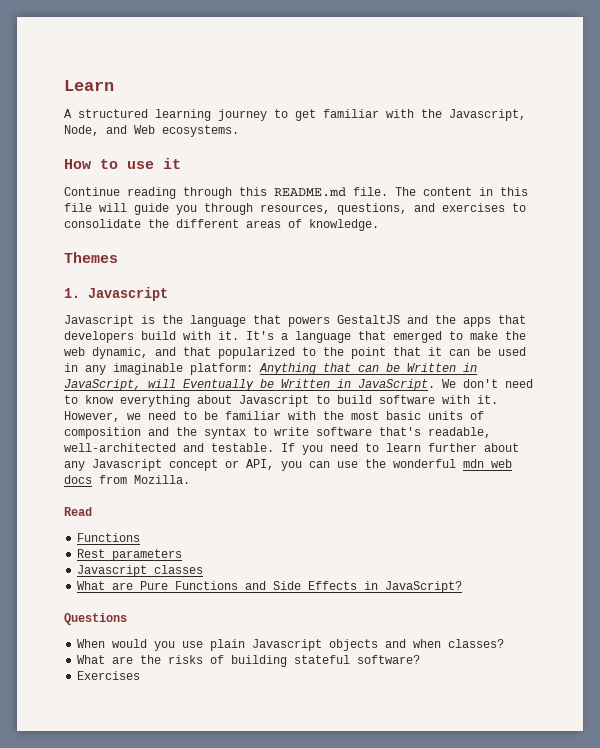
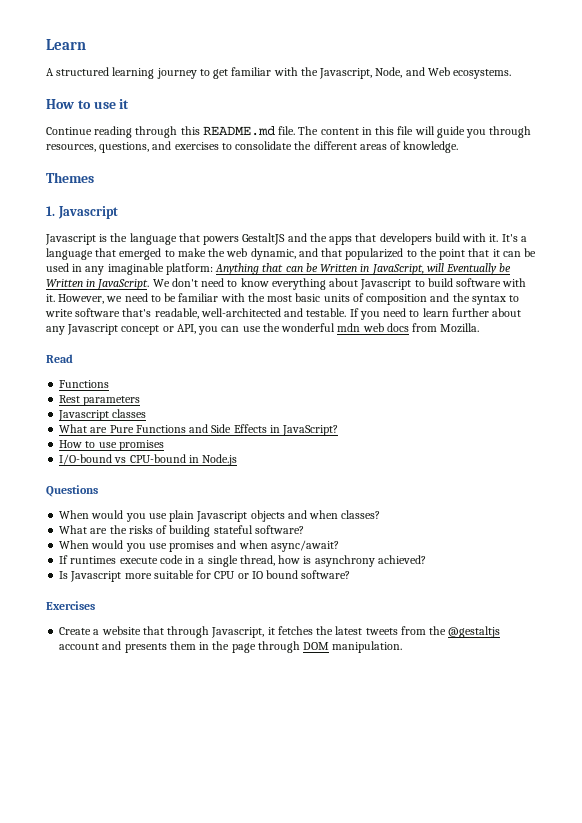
(463, 587) none -> [59,440,164,451] [59,454,238,466] // How to use promises // I/O-bound vs CPU-bound in Node.js
[77,671,141,680] Exercises -> [59,540,339,552] [59,555,426,567] [59,570,351,582] [46,601,95,610] [59,626,501,638] [59,641,403,653] When would you use promises and when async/await? // If runtimes execute code in a single thread, how is asynchrony achieved? // Is Javascript more suitable for CPU or IO bound software? // Exercises // Create a website that through Javascript, it fetches the latest tweets from the @gestaltjs account and presents them in the page through DOM manipulation.

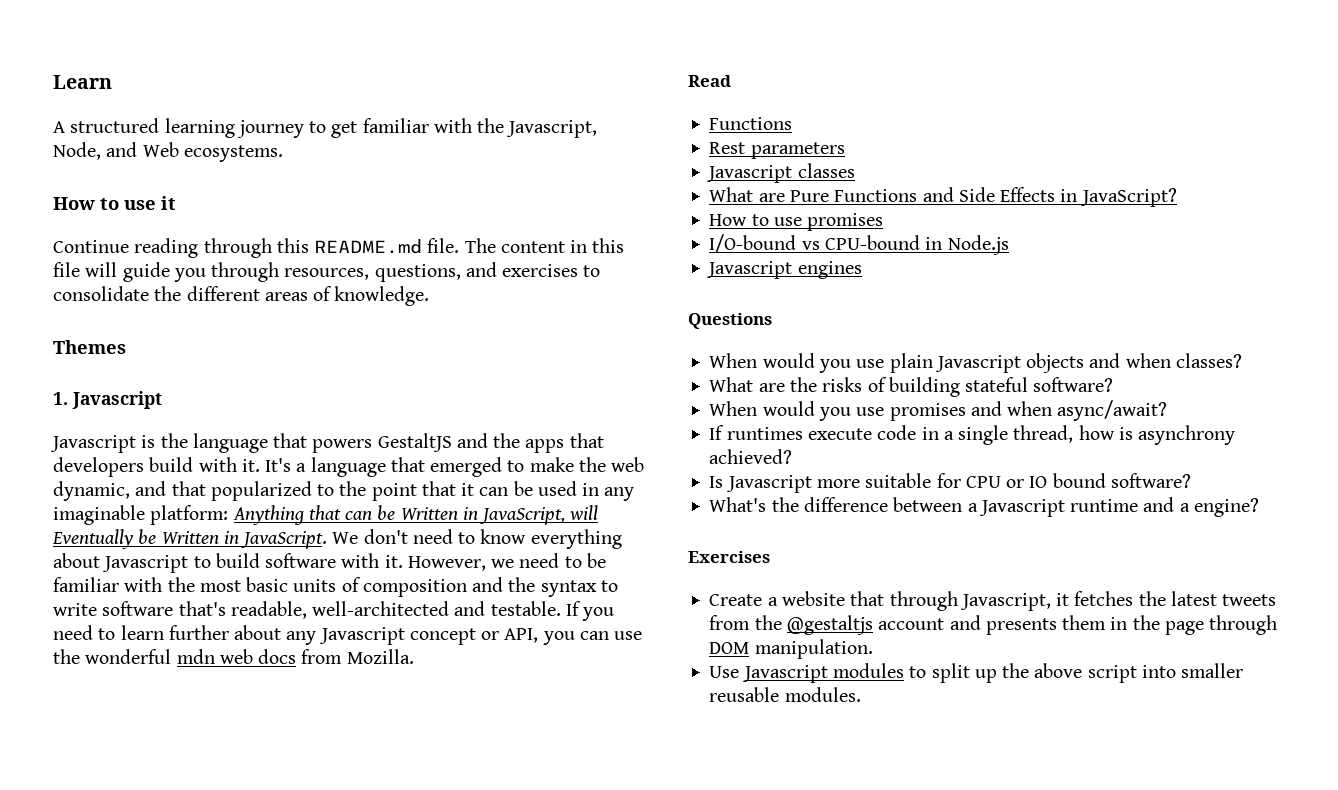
(238, 460) none -> [706,261,862,279] // Javascript engines
(351, 574) none -> [709,497,1259,517] // What's the difference between a Javascript runtime and a engine?
(403, 647) none -> [709,663,1244,683] [709,687,861,702] // Use Javascript modules to split up the above script into smaller reusable modules.

